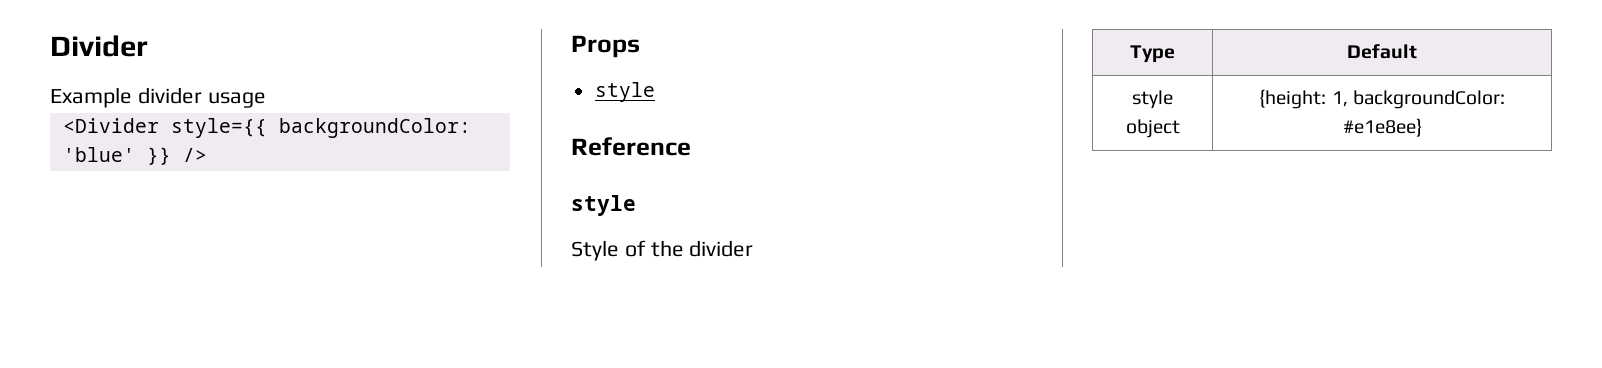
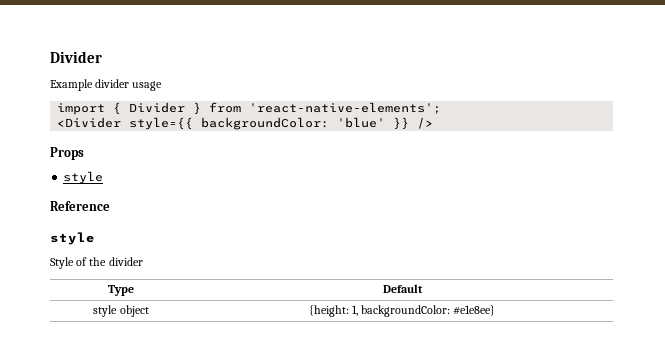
(266, 100) none -> [57,102,442,115] // import { Divider } from 'react-native-elements';

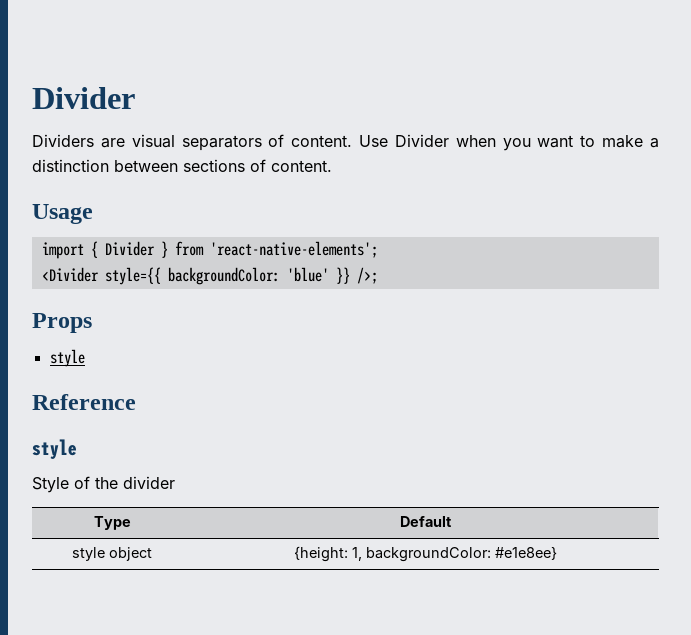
[50,79,163,91] Example divider usage -> [32,134,659,151] [32,159,332,172] [32,204,93,224] Dividers are visual separators of content. Use Divider when you want to make a distinction between sections of content. // Usage
[417,117,434,129] /> -> [356,267,378,284] />;

